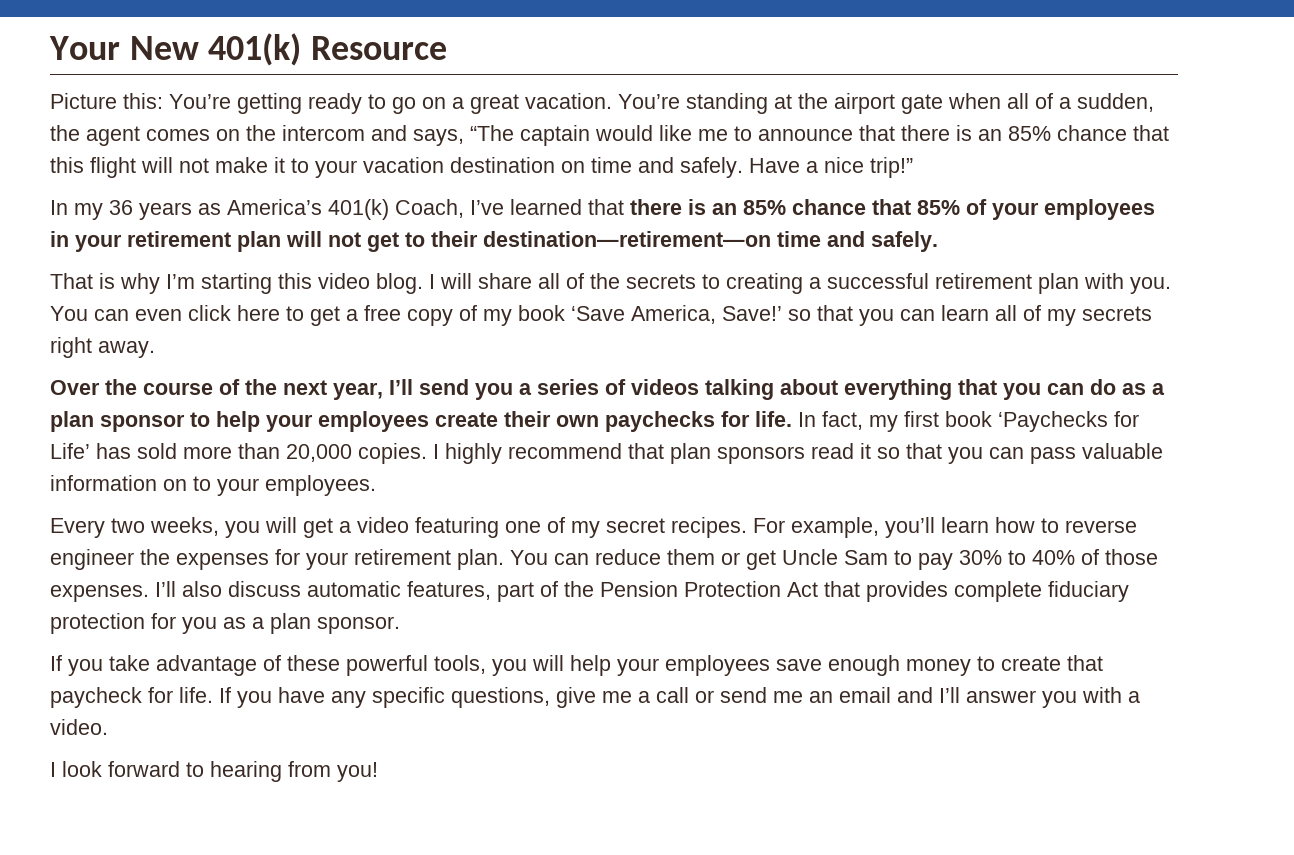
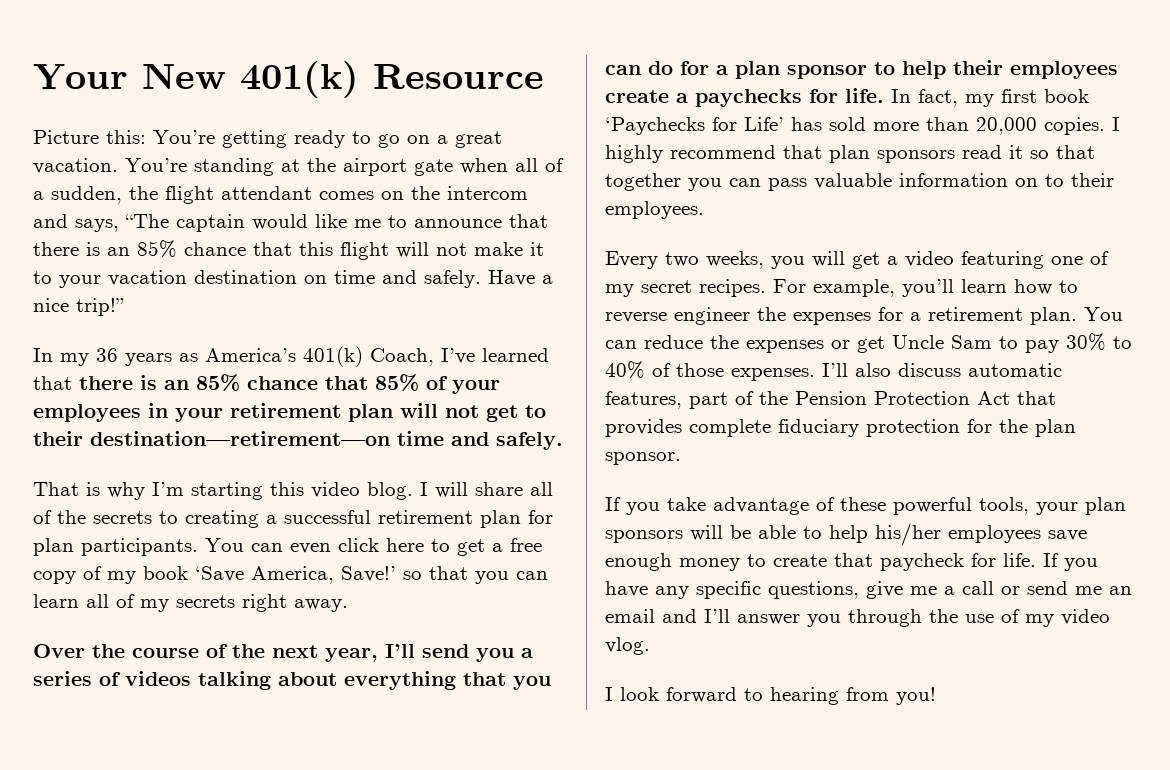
[86,126,140,146] agent -> [165,186,312,204] flight attendant
[1084,273,1171,294] with you. -> [528,510,553,524] [33,538,198,556] for plan participants.
[1122,383,1146,395] as -> [680,61,709,75] for
[266,414,313,432] your -> [953,60,1003,75] their
[504,411,599,427] their own -> [676,93,688,103] a
(942, 451) none -> [605,173,681,191] together
[217,478,259,496] your -> [1071,173,1114,187] their
[306,552,348,570] your -> [910,312,921,321] a
[667,549,715,565] them -> [710,335,824,353] the expenses
[182,617,264,634] you as a -> [999,419,1028,433] the
[492,655,659,676] you will help your -> [1036,497,1126,515] [605,523,941,546] your plan sponsors will be able to help his/her
[1082,687,1140,703] [50,719,108,735] with a video. -> [848,609,1110,627] [605,637,650,655] through the use of my video vlog.

